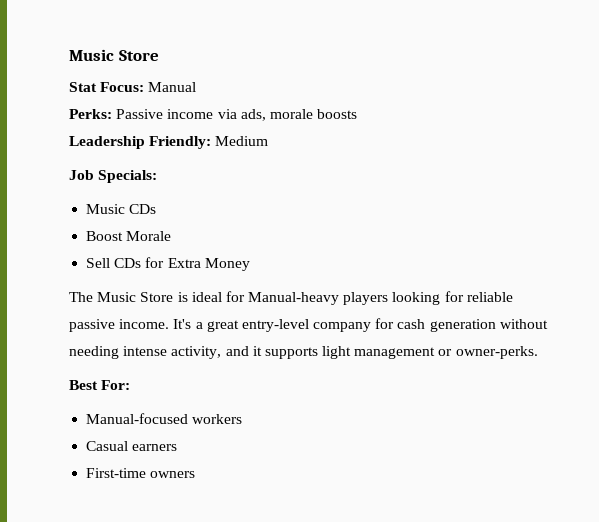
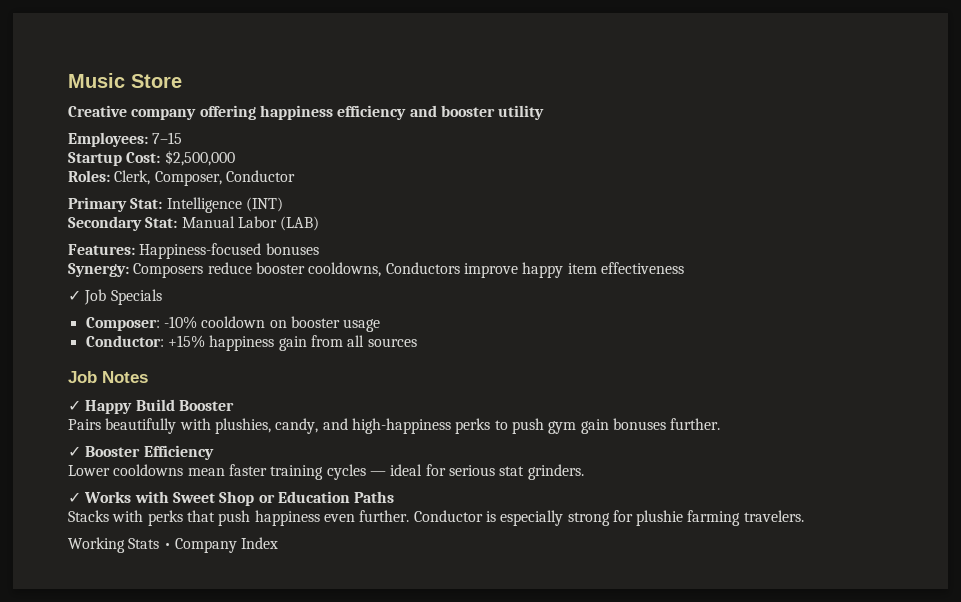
[69,82,197,92] [69,109,358,121] [69,136,269,149] [69,170,158,183] [86,204,157,214] [86,231,172,241] [86,257,250,271] [69,291,513,305] [69,318,548,332] [69,346,538,359] [69,380,131,390] [86,413,243,424] [86,441,178,451] [86,468,196,478] Stat Focus: Manual // Perks: Passive income via ads, morale boosts // Leadership Friendly: Medium // Job Specials: // Music CDs // Boost Morale // Sell CDs for Extra Money // The Music Store is ideal for Manual-heavy players looking for reliable passive income. It's a great entry-level company for cash generation without needing intense activity, and it supports light management or owner-perks. // Best For: // Manual-focused workers // Casual earners // First-time owners -> [68,105,545,120] [68,132,183,147] [68,150,235,166] [68,170,295,186] [68,197,283,213] [68,216,320,231] [68,243,319,259] [68,262,684,278] [68,289,162,305] [85,316,381,332] [85,335,417,351] [68,371,148,383] [68,399,234,414] [68,418,721,434] [68,445,214,460] [68,464,584,480] [68,491,395,506] [68,510,804,526] [68,537,279,553] Creative company offering happiness efficiency and booster utility // Employees: 7–15 // Startup Cost: $2,500,000 // Roles: Clerk, Composer, Conductor // Primary Stat: Intelligence (INT) // Secondary Stat: Manual Labor (LAB) // Features: Happiness-focused bonuses // Synergy: Composers reduce booster cooldowns, Conductors improve happy item effectiveness // ✓ Job Specials // Composer: -10% cooldown on booster usage // Conductor: +15% happiness gain from all sources // Job Notes // ✓ Happy Build Booster // Pairs beautifully with plushies, candy, and high-happiness perks to push gym gain bonuses further. // ✓ Booster Efficiency // Lower cooldowns mean faster training cycles — ideal for serious stat grinders. // ✓ Works with Sweet Shop or Education Paths // Stacks with perks that push happiness even further. Conductor is especially strong for plushie farming travelers. // Working Stats • Company Index

